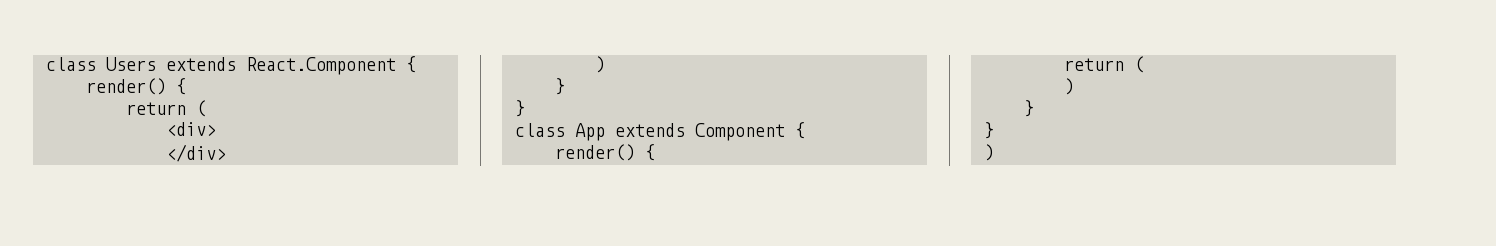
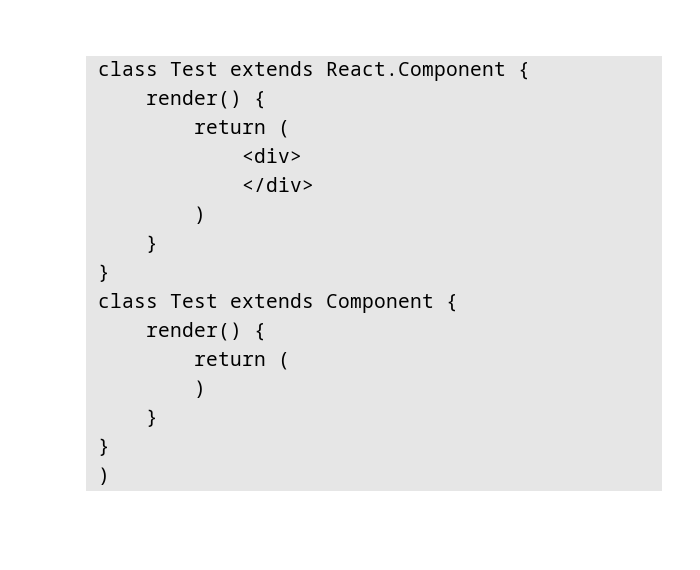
[45,57,156,71] class Users -> [98,61,219,76] class Test
[574,123,605,141] App -> [170,294,219,308] Test

